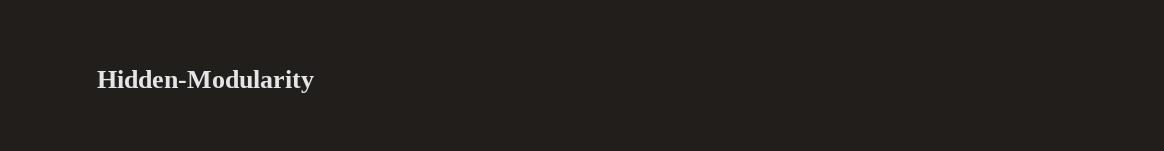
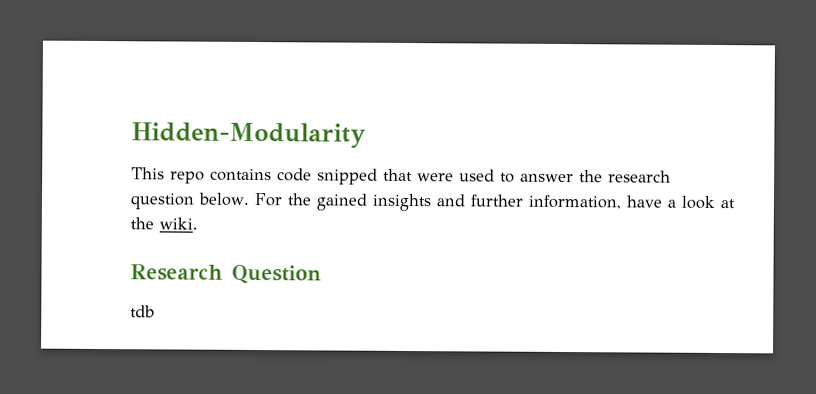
(314, 81) none -> [131,167,671,185] [130,192,735,212] [130,217,198,230] [130,264,322,285] [130,305,155,318] // This repo contains code snipped that were used to answer the research question below. For the gained insights and further information, have a look at the wiki. // Research Question // tdb

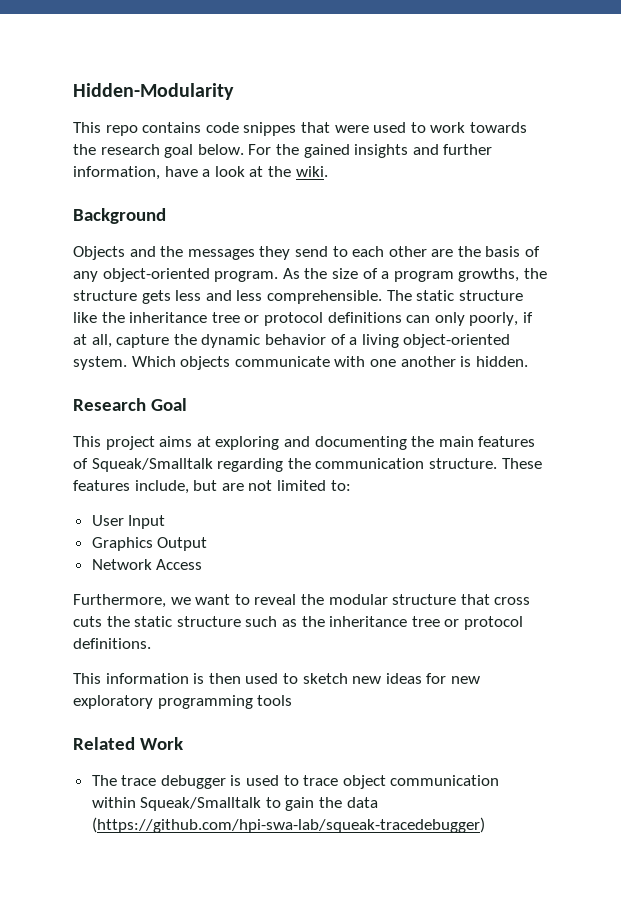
[317,168,378,185] snipped -> [243,122,297,136] snippes
[520,173,574,183] answer -> [430,122,527,133] work towards
[130,193,195,210] question -> [164,144,194,158] goal
[130,264,322,285] [130,305,155,318] Research Question // tdb -> [73,208,166,224] [73,246,541,260] [73,268,547,282] [73,290,523,304] [73,312,533,326] [73,334,511,348] [73,356,528,370] [73,398,187,411] [73,436,536,450] [73,458,542,472] [73,480,351,494] [91,515,166,529] [91,537,208,551] [91,559,203,570] [73,594,531,608] [73,616,523,630] [73,638,151,649] [73,673,480,684] [73,695,293,709] [73,737,183,750] [91,775,500,789] [91,797,378,811] [91,817,485,833] Background // Objects and the messages they send to each other are the basis of any object-oriented program. As the size of a program growths, the structure gets less and less comprehensible. The static structure like the inheritance tree or protocol definitions can only poorly, if at all, capture the dynamic behavior of a living object-oriented system. Which objects communicate with one another is hidden. // Research Goal // This project aims at exploring and documenting the main features of Squeak/Smalltalk regarding the communication structure. These features include, but are not limited to: // User Input // Graphics Output // Network Access // Furthermore, we want to reveal the modular structure that cross cuts the static structure such as the inheritance tree or protocol definitions. // This information is then used to sketch new ideas for new exploratory programming tools // Related Work // The trace debugger is used to trace object communication within Squeak/Smalltalk to gain the data (https://github.com/hpi-swa-lab/squeak-tracedebugger)

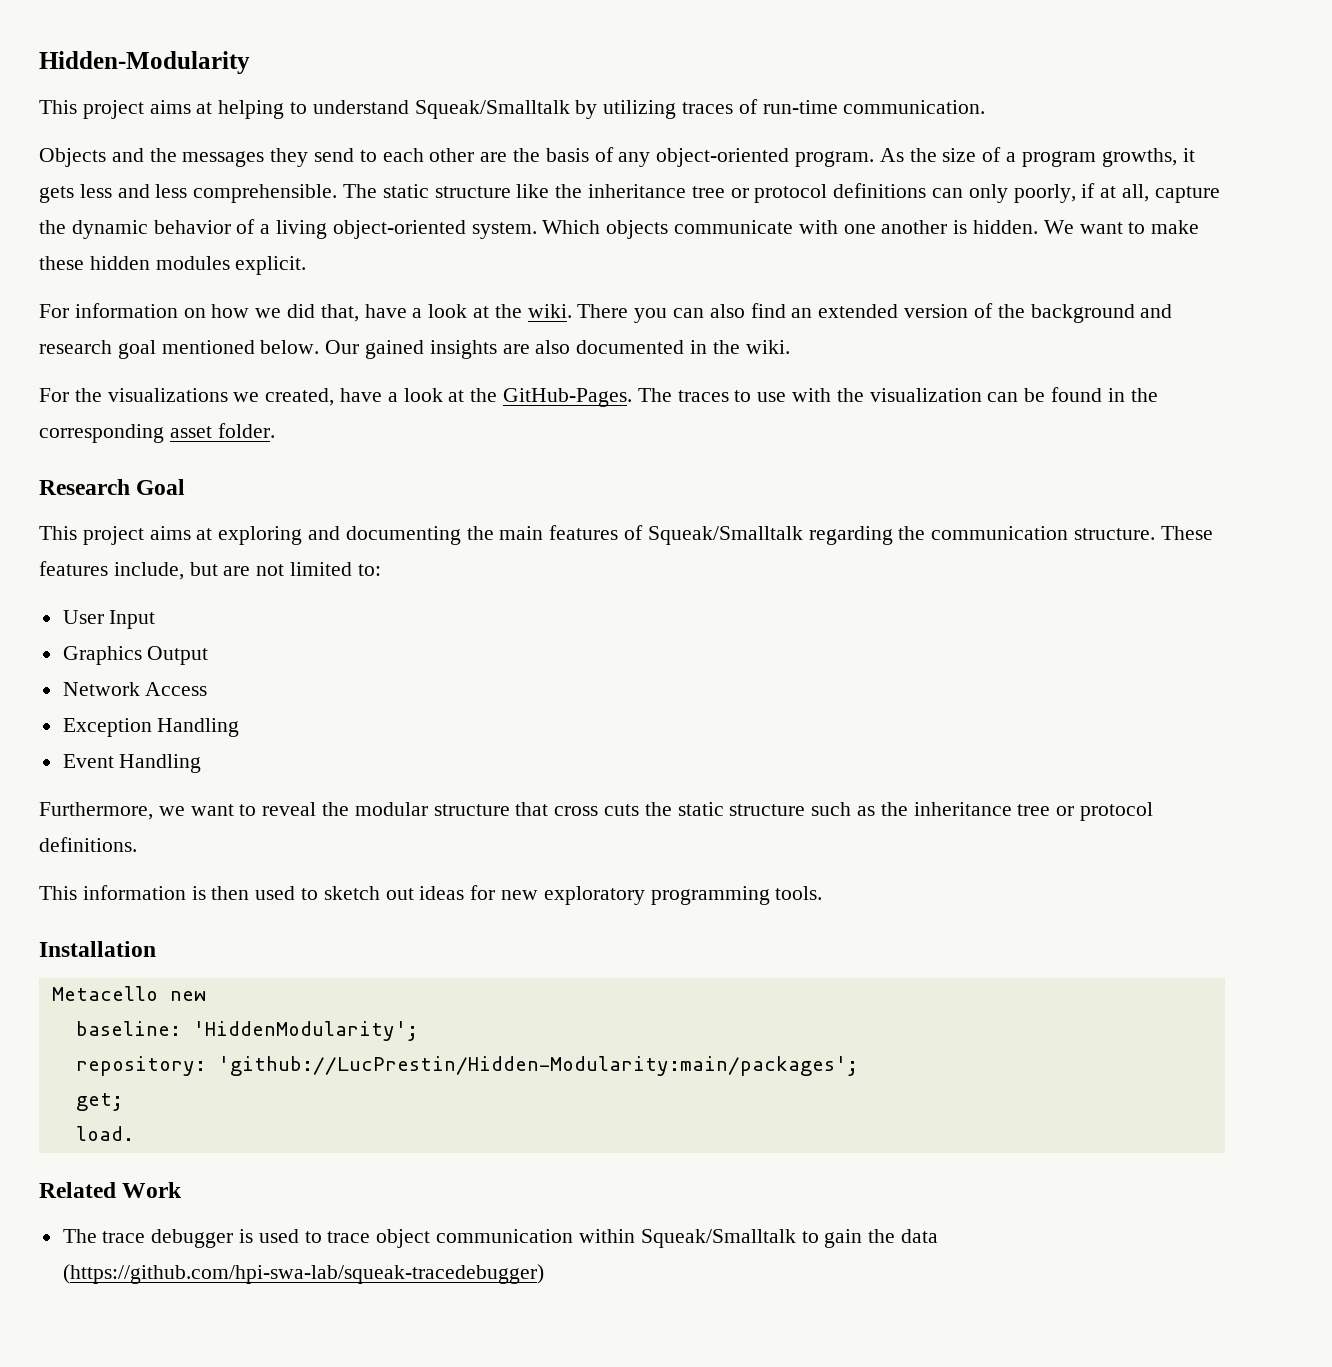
[105,122,527,136] [73,144,493,158] [73,166,328,180] [73,208,166,224] repo contains code snippes that were used to work towards the research goal below. For the gained insights and further information, have a look at the wiki. // Background -> [82,99,986,119] project aims at helping to understand Squeak/Smalltalk by utilizing traces of run-time communication.
[523,268,547,279] [73,290,137,301] the structure -> [1182,148,1195,162] it
(528, 361) none -> [1043,220,1200,234] [39,256,307,275] [39,303,1173,323] [39,340,790,359] [39,387,1158,407] [39,423,275,443] We want to make these hidden modules explicit. // For information on how we did that, have a look at the wiki. There you can also find an extended version of the background and research goal mentioned below. Our gained insights are also documented in the wiki. // For the visualizations we created, have a look at the GitHub-Pages. The traces to use with the visualization can be found in the corresponding asset folder.
(203, 564) none -> [62,718,240,737] [62,754,202,773] // Exception Handling // Event Handling
[352,676,382,684] new -> [385,888,414,900] out
[257,695,293,706] tools -> [775,886,823,900] [39,941,156,957] [51,986,206,1001] [75,1021,418,1041] [75,1056,858,1076] [75,1093,123,1111] [75,1126,134,1141] tools. // Installation // Metacello new // baseline: 'HiddenModularity'; // repository: 'github://LucPrestin/Hidden-Modularity:main/packages'; // get; // load.

